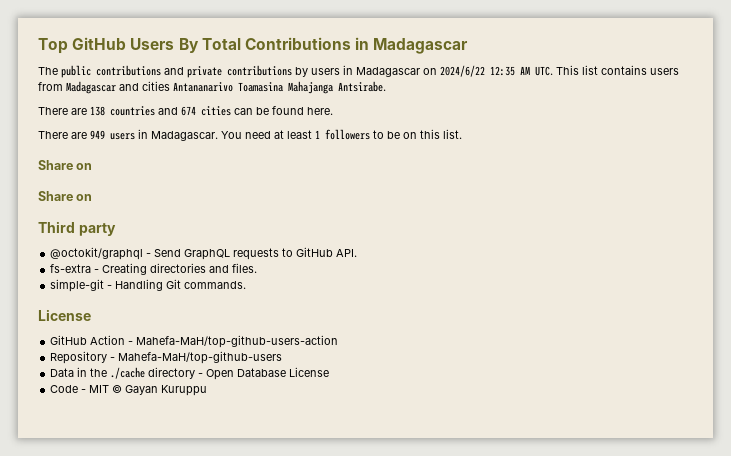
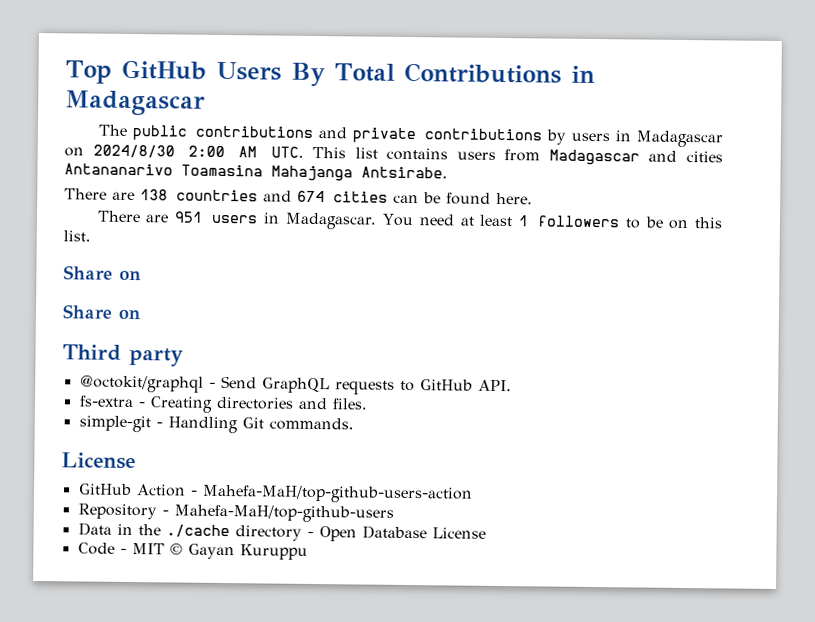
[440,65,515,77] 2024/6/22 12:35 -> [92,144,225,159] 2024/8/30 2:00
[90,130,105,139] 949 -> [173,211,203,223] 951

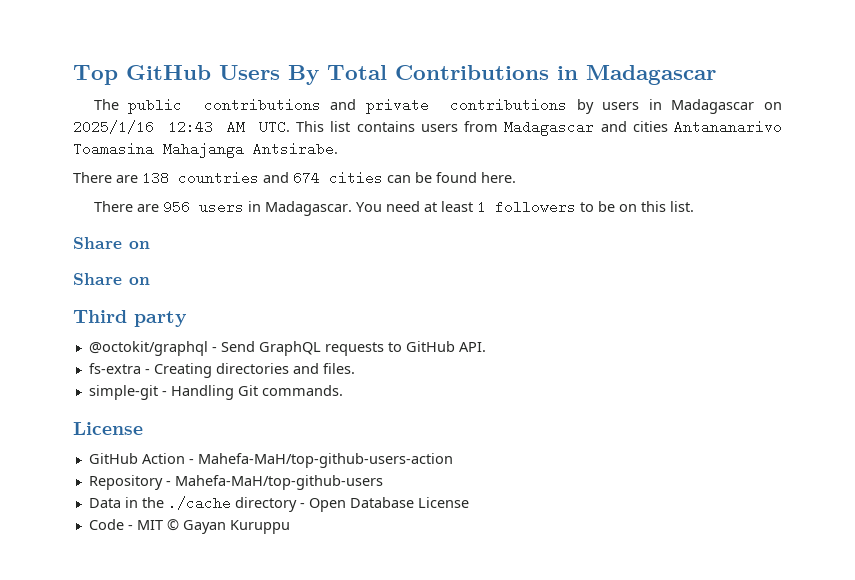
[92,144,225,159] 2024/8/30 2:00 -> [73,120,213,134] 2025/1/16 12:43
[173,211,203,223] 951 -> [162,200,190,214] 956

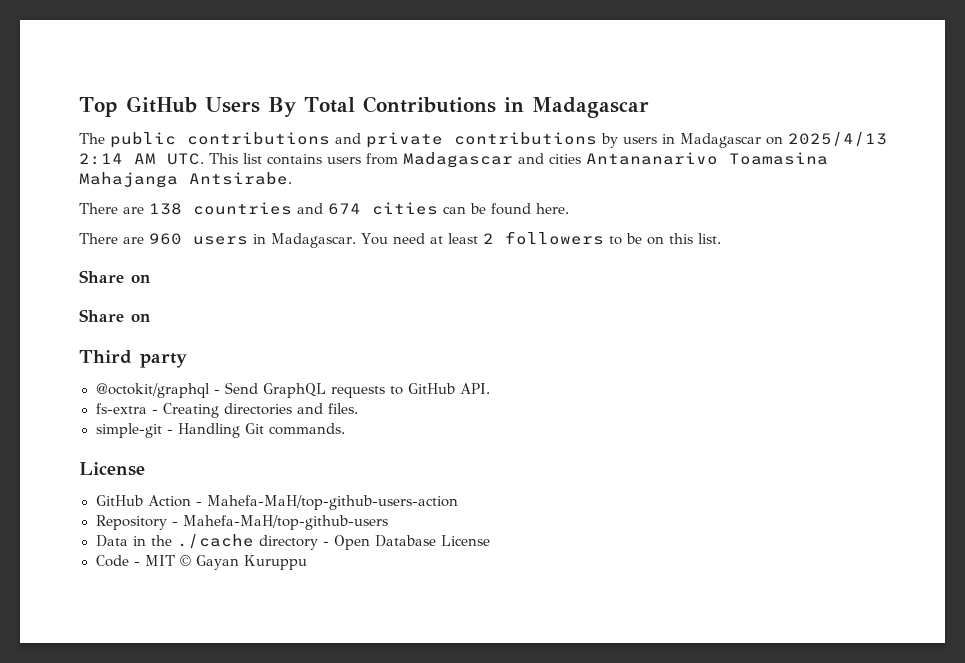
[73,120,213,134] 2025/1/16 12:43 -> [788,132,887,147] [79,153,123,165] 2025/4/13 2:14
[162,200,190,214] 956 -> [149,233,182,245] 960
[476,200,486,214] 1 -> [482,233,494,244] 2

